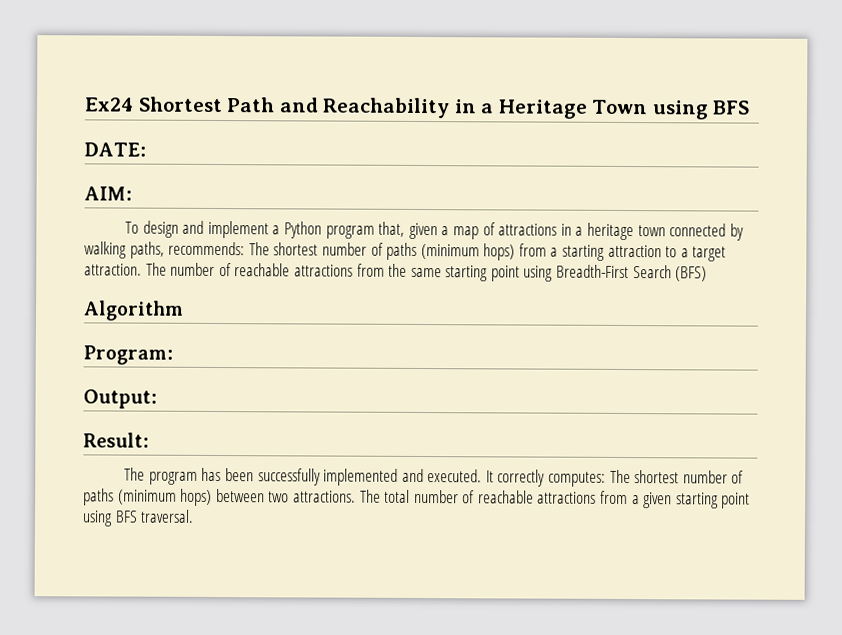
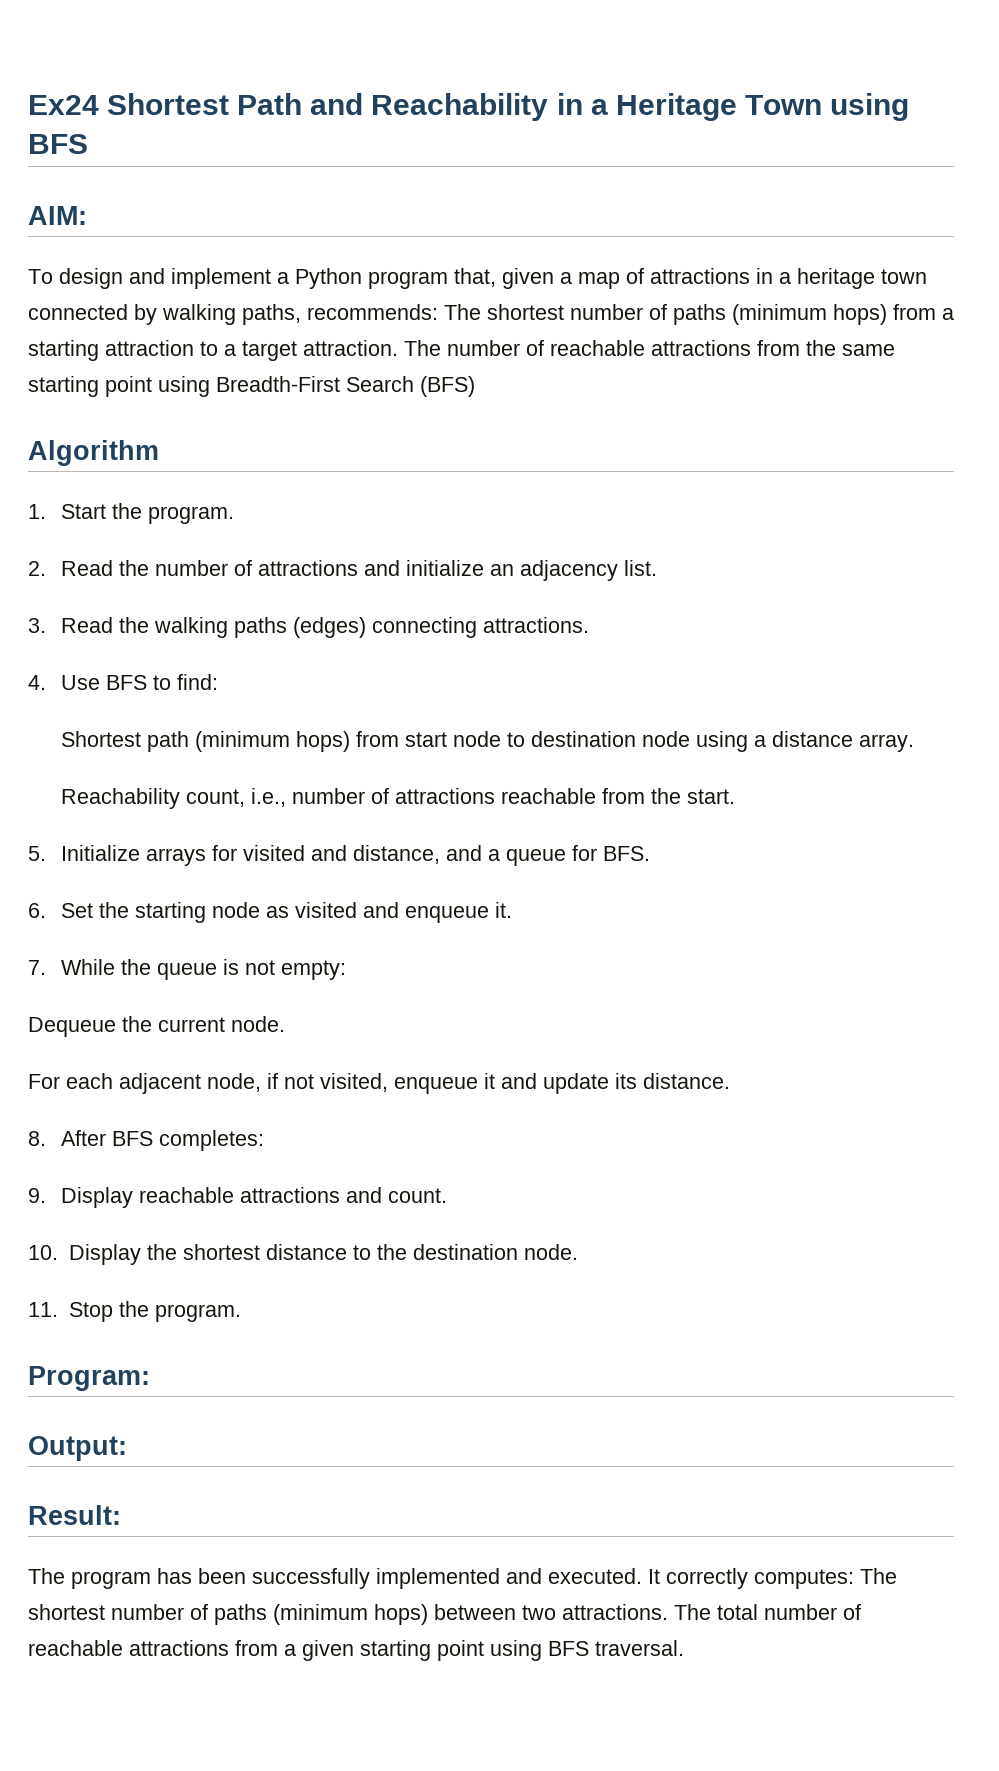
[84,142,146,157] // DATE: -> (88, 144) none
(184, 310) none -> [28,503,234,524] [28,560,657,581] [28,617,589,638] [28,674,218,690] [60,731,914,752] [60,788,735,809] [28,845,650,866] [28,902,512,923] [28,959,346,980] [28,1016,285,1037] [28,1073,730,1094] [28,1130,264,1151] [28,1187,447,1208] [28,1244,578,1265] [28,1301,241,1322] // 1. Start the program. // 2. Read the number of attractions and initialize an adjacency list. // 3. Read the walking paths (edges) connecting attractions. // 4. Use BFS to find: // Shortest path (minimum hops) from start node to destination node using a distance array. // Reachability count, i.e., number of attractions reachable from the start. // 5. Initialize arrays for visited and distance, and a queue for BFS. // 6. Set the starting node as visited and enqueue it. // 7. While the queue is not empty: // Dequeue the current node. // For each adjacent node, if not visited, enqueue it and update its distance. // 8. After BFS completes: // 9. Display reachable attractions and count. // 10. Display the shortest distance to the destination node. // 11. Stop the program.

